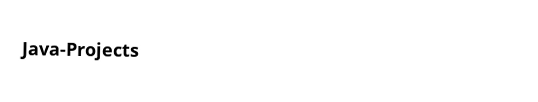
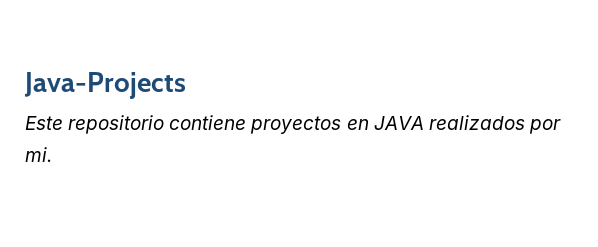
(140, 51) none -> [25,115,561,134] [25,147,52,162] // Este repositorio contiene proyectos en JAVA realizados por mi.

